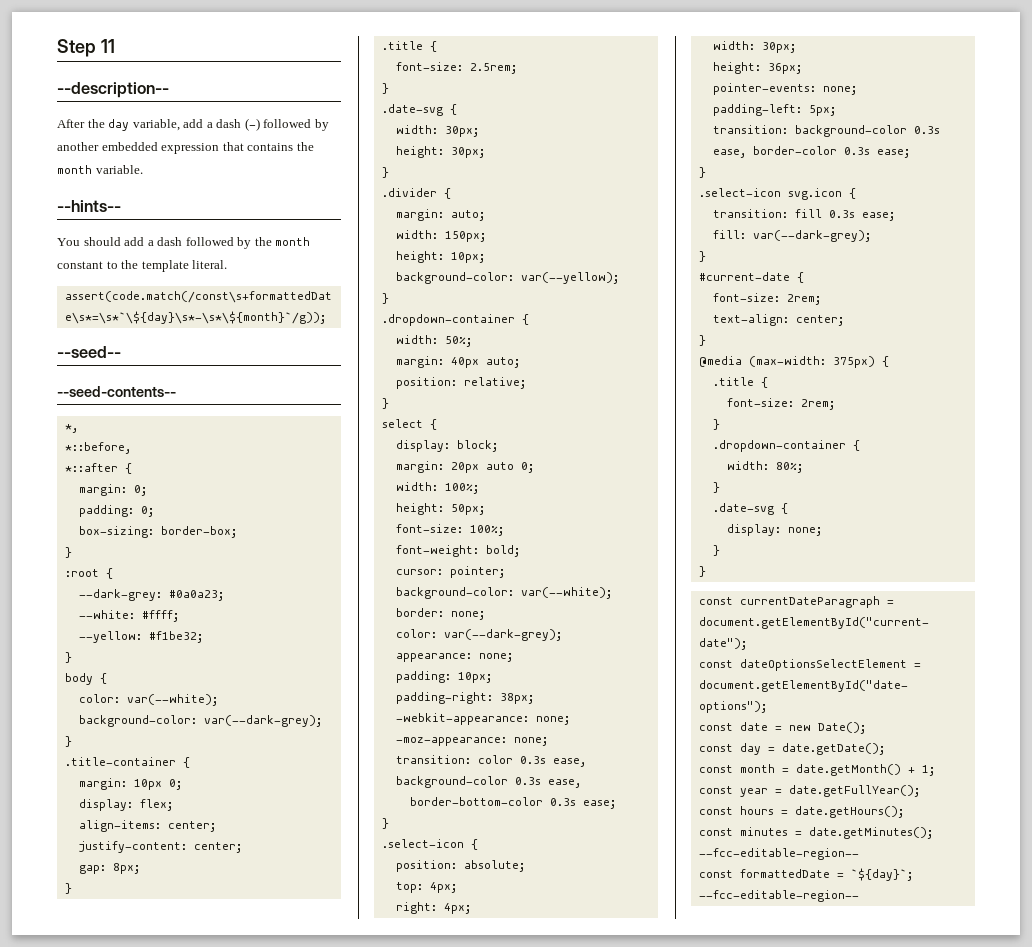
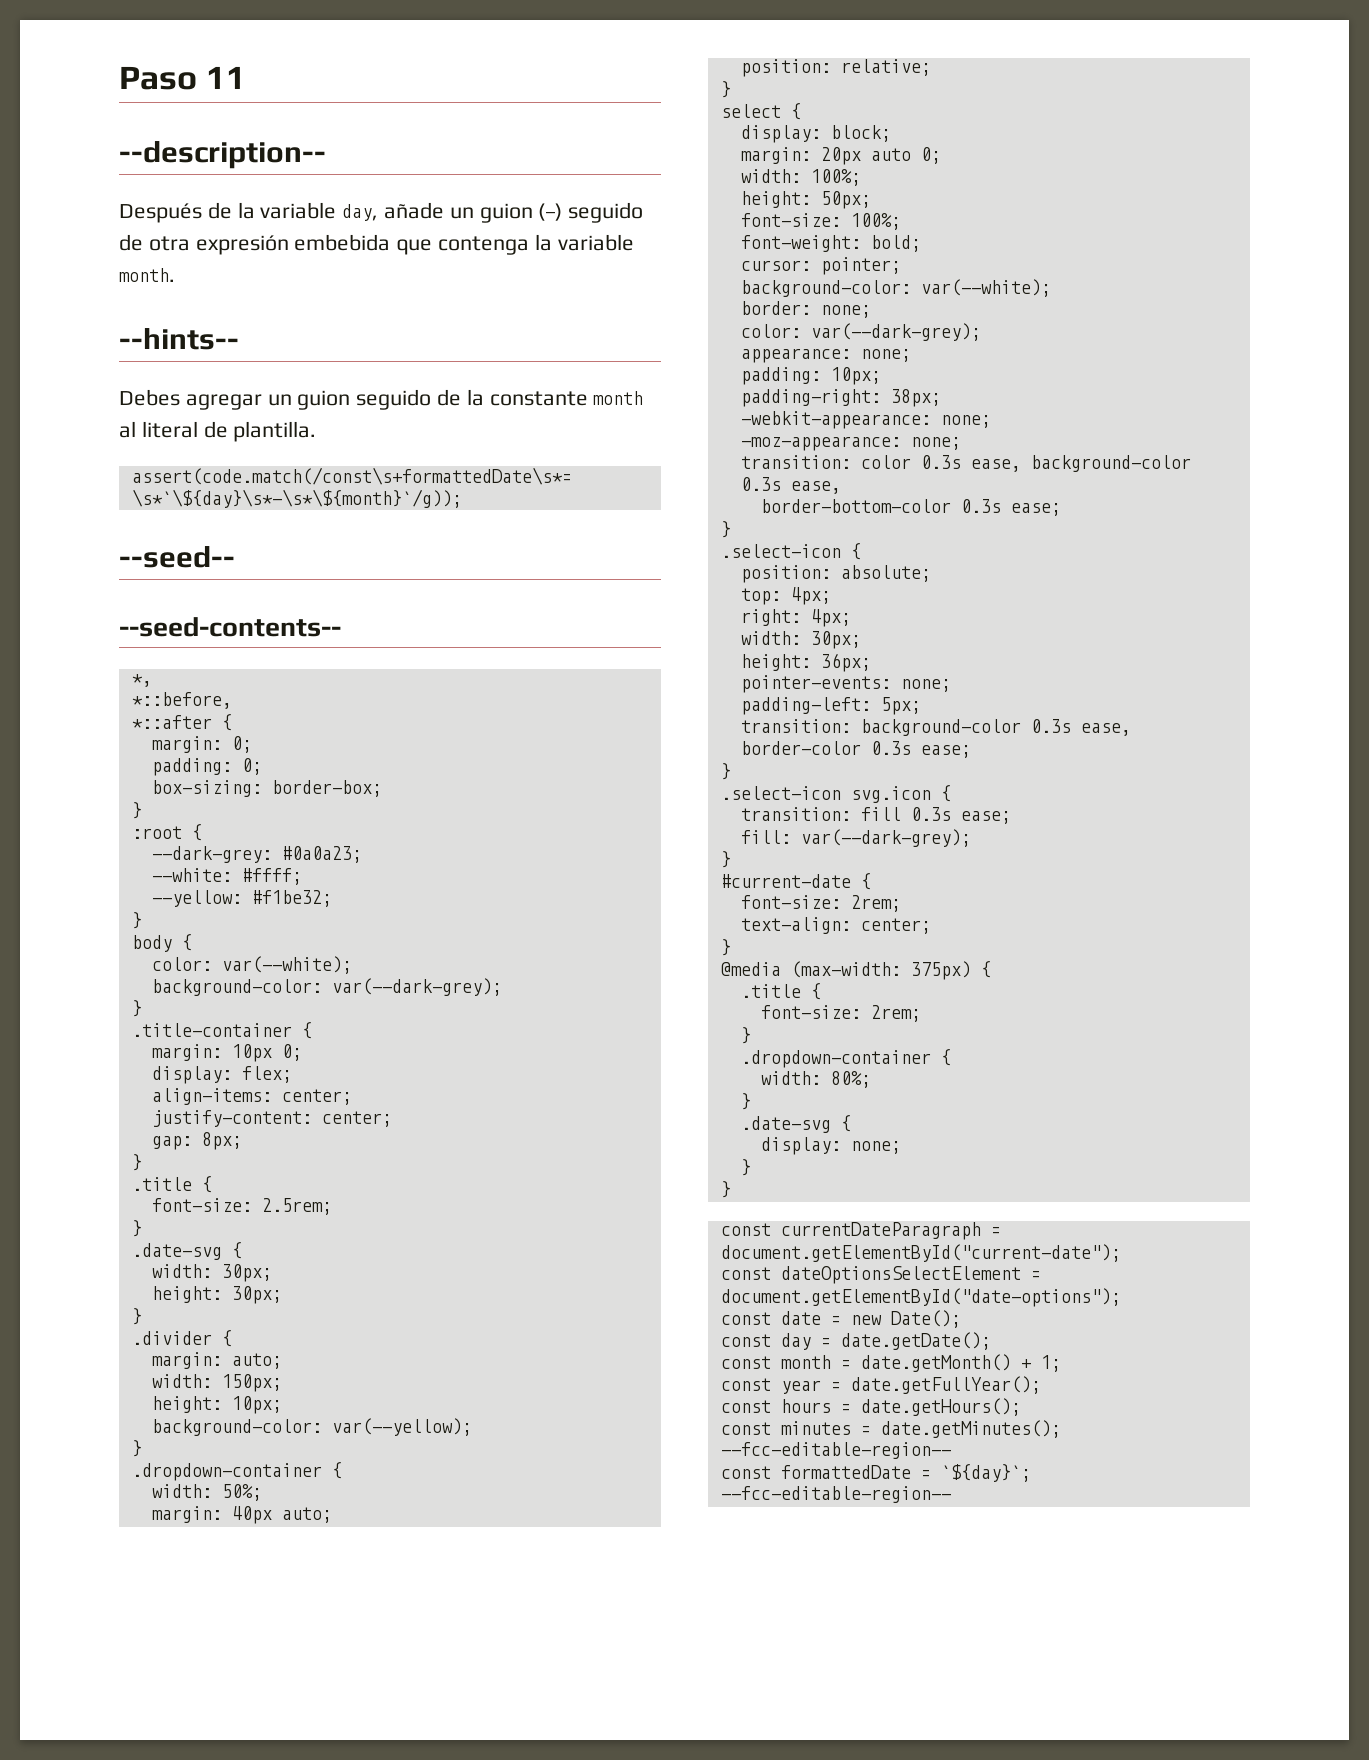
[57,39,96,57] Step -> [119,66,197,90] Paso
[57,118,329,131] [57,142,314,154] [57,165,143,174] [57,200,121,212] [57,237,311,249] [57,260,228,272] After the day variable, add a dash (-) followed by another embedded expression that contains the month variable. // --hints-- // You should add a dash followed by the month constant to the template literal. -> [119,202,644,223] [119,234,634,255] [119,268,175,282] [119,328,239,350] [119,389,644,410] [119,421,317,442] Después de la variable day, añade un guion (-) seguido de otra expresión embebida que contenga la variable month. // --hints-- // Debes agregar un guion seguido de la constante month al literal de plantilla.

